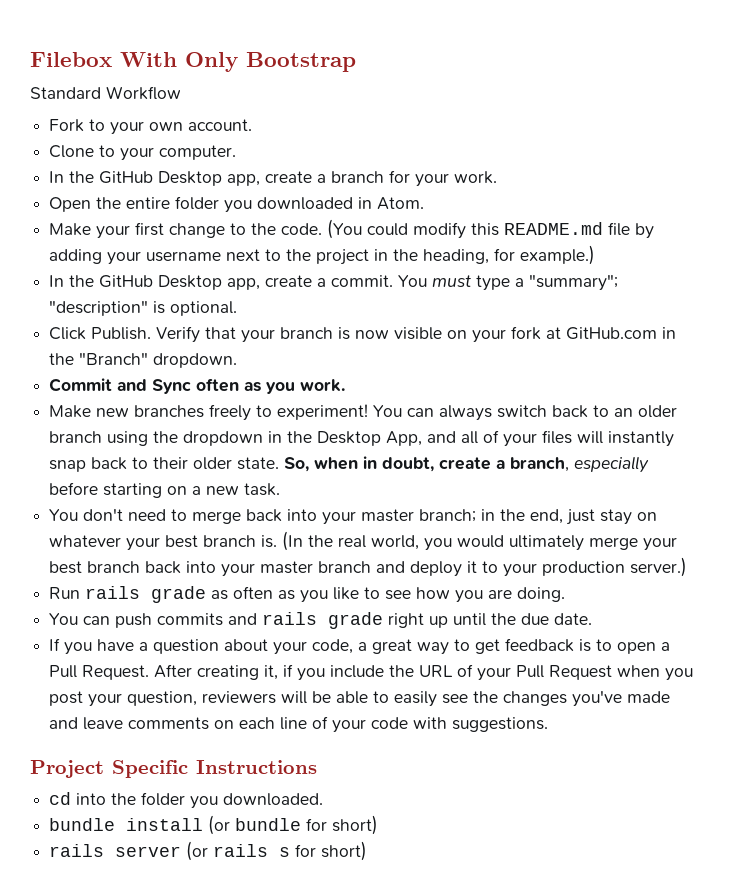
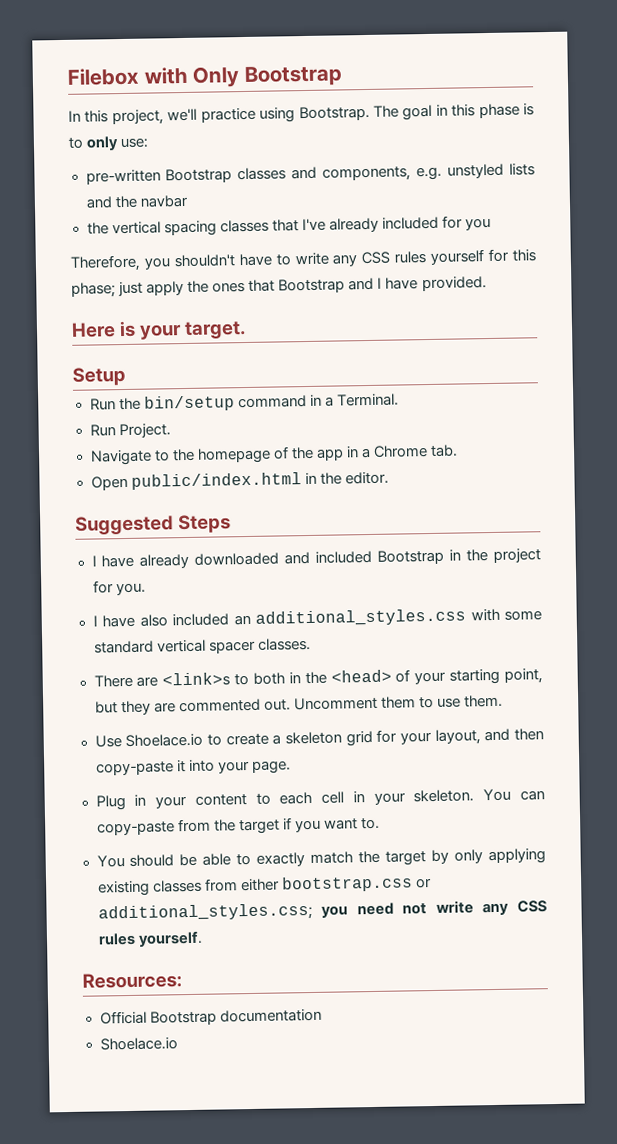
[120,52,177,67] With -> [143,66,188,85] with
[30,86,181,100] [49,119,253,135] [49,145,237,161] [49,170,498,187] [49,196,425,213] [49,219,655,239] [49,245,596,265] [49,274,619,291] [49,300,238,316] [49,326,677,343] [49,352,238,368] [49,378,346,394] [49,404,678,421] [49,430,675,447] [49,456,650,473] [49,482,281,498] [49,508,658,525] [49,531,678,551] [49,557,688,577] [49,586,566,603] [49,612,593,629] [49,638,671,655] [49,664,694,681] [49,690,671,707] [49,716,549,733] [30,760,317,778] [49,792,324,809] [49,815,379,835] [49,841,368,861] Standard Workflow // Fork to your own account. // Clone to your computer. // In the GitHub Desktop app, create a branch for your work. // Open the entire folder you downloaded in Atom. // Make your first change to the code. (You could modify this README.md file by adding your username next to the project in the heading, for example.) // In the GitHub Desktop app, create a commit. You must type a "summary"; "description" is optional. // Click Publish. Verify that your branch is now visible on your fork at GitHub.com in the "Branch" dropdown. // Commit and Sync often as you work. // Make new branches freely to experiment! You can always switch back to an older branch using the dropdown in the Desktop App, and all of your files will instantly snap back to their older state. So, when in doubt, create a branch, especially before starting on a new task. // You don't need to merge back into your master branch; in the end, just stay on whatever your best branch is. (In the real world, you would ultimately merge your best branch back into your master branch and deploy it to your production server.) // Run rails grade as often as you like to see how you are doing. // You can push commits and rails grade right up until the due date. // If you have a question about your code, a great way to get feedback is to open a Pull Request. After creating it, if you include the URL of your Pull Request when you post your question, reviewers will be able to easily see the changes you've made and leave comments on each line of your code with suggestions. // Project Specific Instructions // cd into the folder you downloaded. // bundle install (or bundle for short) // rails server (or rails s for short) -> [68,103,535,126] [68,136,150,151] [85,163,536,185] [85,194,188,209] [86,215,491,237] [70,248,537,272] [71,276,487,298] [71,320,247,340] [72,366,126,386] [89,393,399,412] [89,423,171,439] [89,444,459,466] [90,471,389,491] [75,514,232,535] [91,548,541,569] [92,580,146,596] [92,608,542,628] [93,637,311,654] [93,668,544,688] [94,694,503,716] [94,728,544,748] [95,759,291,776] [95,788,545,811] [96,817,380,836] [96,848,546,868] [97,875,432,897] [97,900,547,923] [97,930,203,947] [82,972,182,989] [99,1008,322,1026] [99,1037,178,1051] In this project, we'll practice using Bootstrap. The goal in this phase is to only use: // pre-written Bootstrap classes and components, e.g. unstyled lists and the navbar // the vertical spacing classes that I've already included for you // Therefore, you shouldn't have to write any CSS rules yourself for this phase; just apply the ones that Bootstrap and I have provided. // Here is your target. // Setup // Run the bin/setup command in a Terminal. // Run Project. // Navigate to the homepage of the app in a Chrome tab. // Open public/index.html in the editor. // Suggested Steps // I have already downloaded and included Bootstrap in the project for you. // I have also included an additional_styles.css with some standard vertical spacer classes. // There are <link>s to both in the <head> of your starting point, but they are commented out. Uncomment them to use them. // Use Shoelace.io to create a skeleton grid for your layout, and then copy-paste it into your page. // Plug in your content to each cell in your skeleton. You can copy-paste from the target if you want to. // You should be able to exactly match the target by only applying existing classes from either bootstrap.css or additional_styles.css; you need not write any CSS rules yourself. // Resources: // Official Bootstrap documentation // Shoelace.io

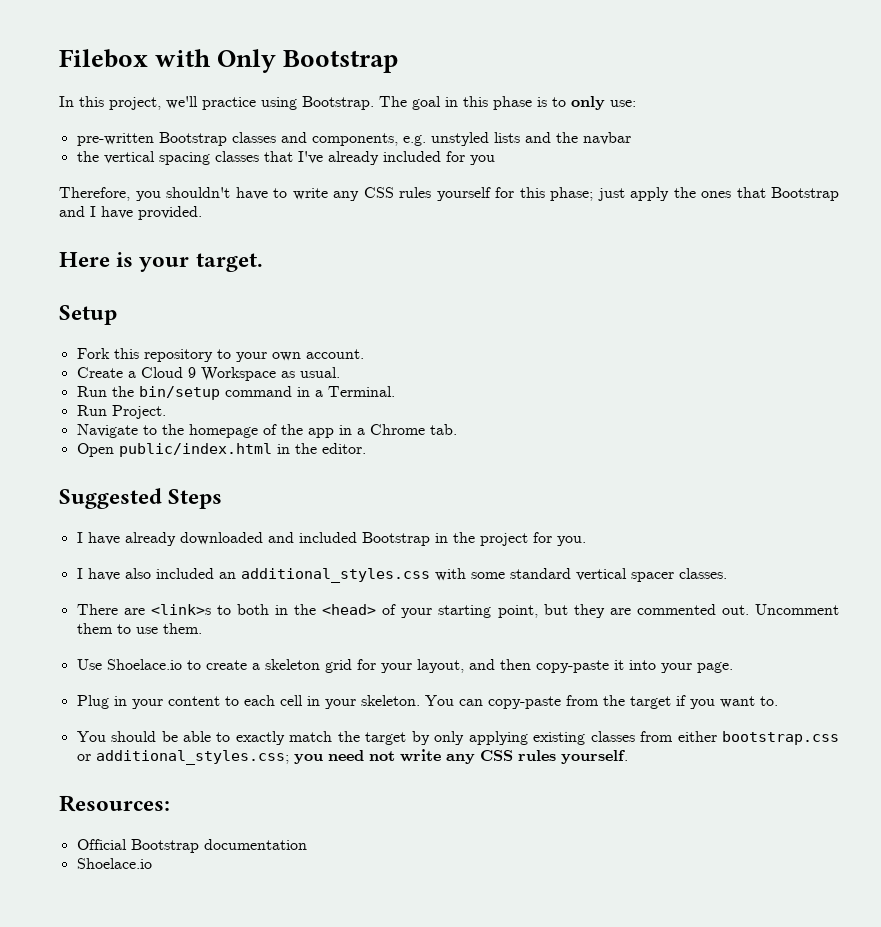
(126, 376) none -> [76,348,364,362] [76,367,340,381] // Fork this repository to your own account. // Create a Cloud 9 Workspace as usual.

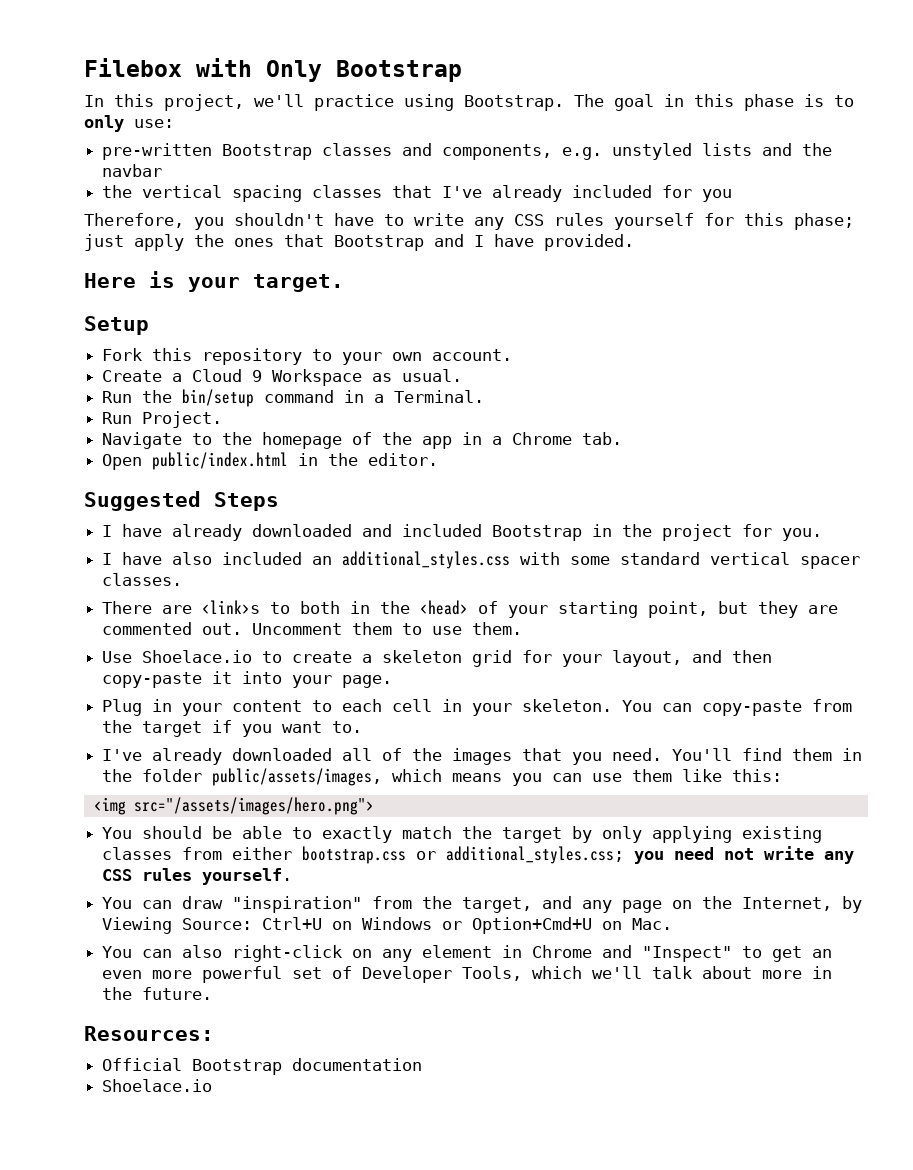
(778, 701) none -> [102,748,863,765] [102,768,783,786] [93,797,374,815] // I've already downloaded all of the images that you need. You'll find them in the folder public/assets/images, which means you can use them like this: // <img src="/assets/images/hero.png">
(628, 757) none -> [102,896,863,913] [102,917,673,934] [102,945,833,962] [102,966,833,983] [102,987,213,1000] // You can draw "inspiration" from the target, and any page on the Internet, by Viewing Source: Ctrl+U on Windows or Option+Cmd+U on Mac. // You can also right-click on any element in Chrome and "Inspect" to get an even more powerful set of Developer Tools, which we'll talk about more in the future.

